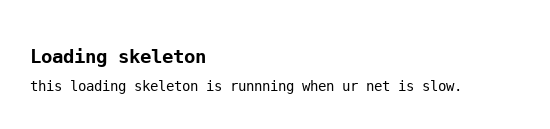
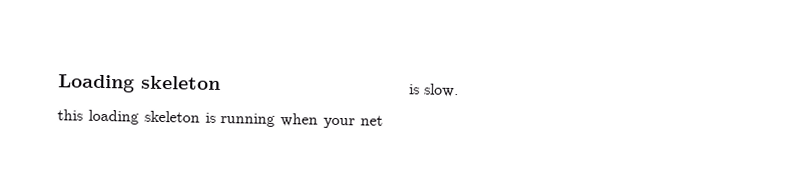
[230,80,358,94] runnning when ur -> [220,113,356,129] running when your

